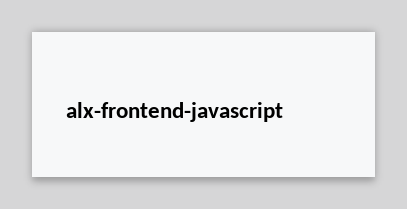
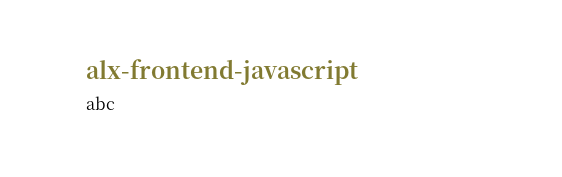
(283, 112) none -> [86,96,115,110] // abc

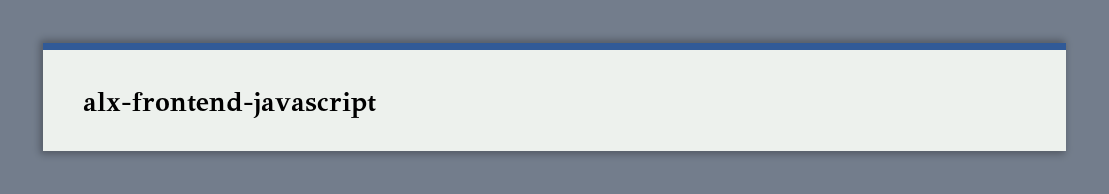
[86,96,115,110] // abc -> (376, 105) none

